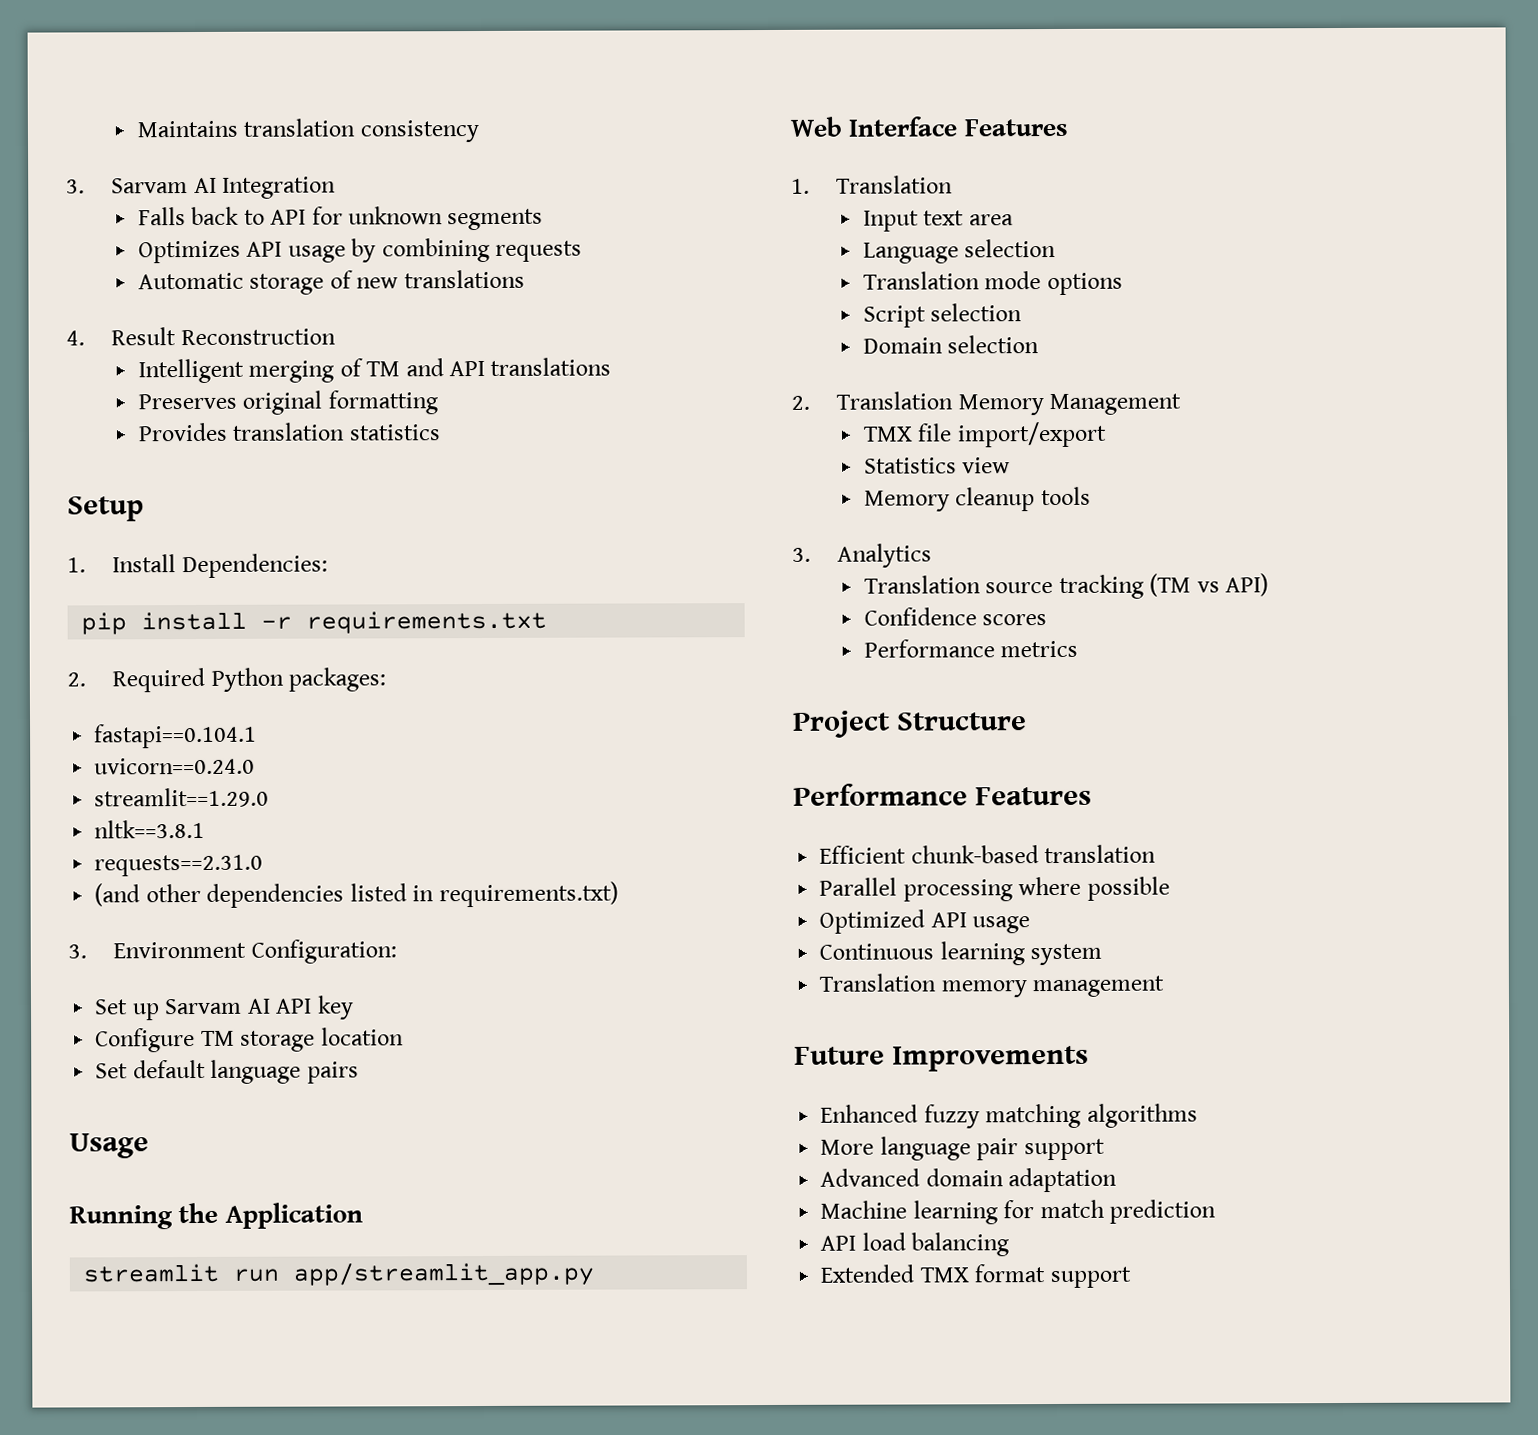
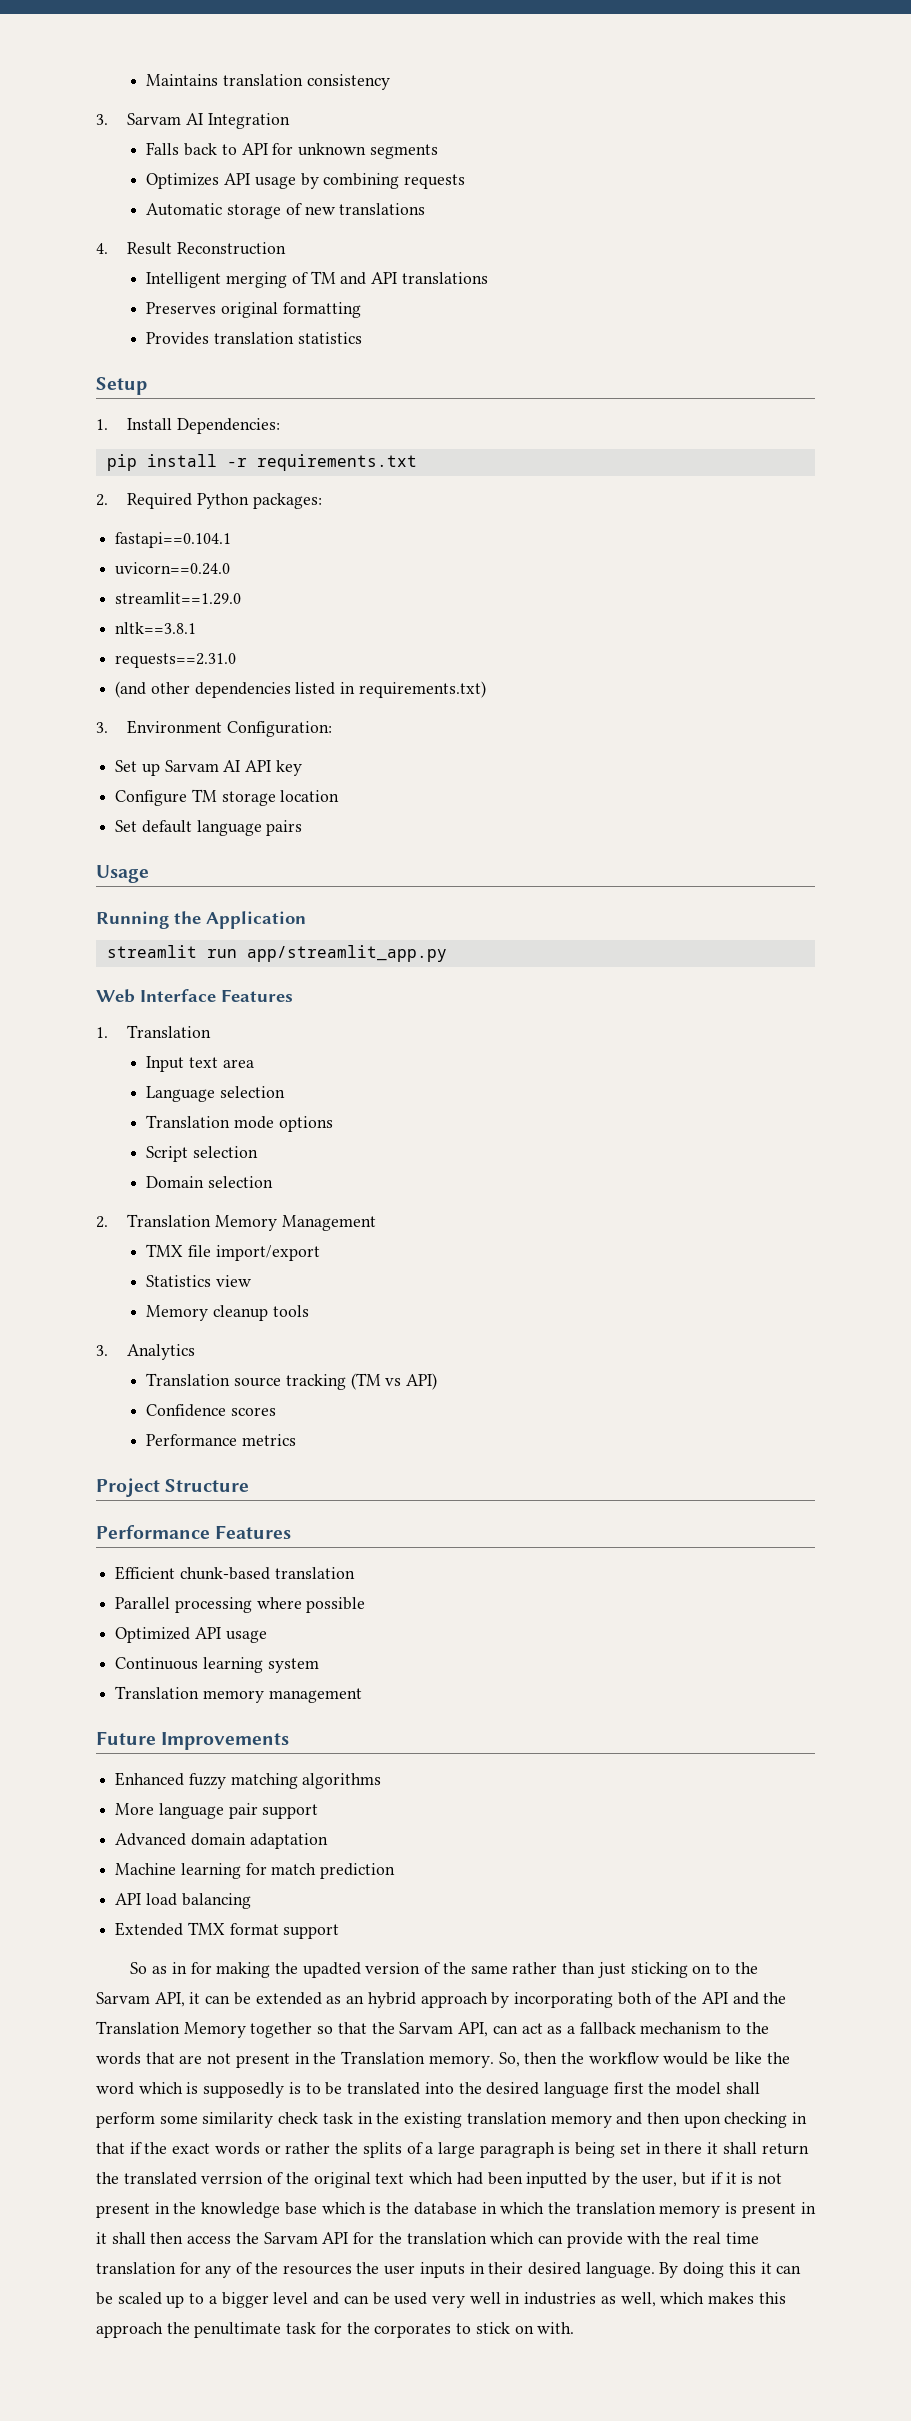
(1131, 1277) none -> [130,1962,758,1978] [96,1992,787,2008] [96,2021,769,2038] [96,2051,790,2068] [96,2082,760,2098] [96,2112,808,2128] [96,2142,809,2158] [96,2172,783,2188] [96,2202,816,2218] [96,2232,759,2248] [96,2262,802,2278] [96,2292,786,2308] [96,2322,575,2338] // So as in for making the upadted version of the same rather than just sticking on to the Sarvam API, it can be extended as an hybrid approach by incorporating both of the API and the Translation Memory together so that the Sarvam API, can act as a fallback mechanism to the words that are not present in the Translation memory. So, then the workflow would be like the word which is supposedly is to be translated into the desired language first the model shall perform some similarity check task in the existing translation memory and then upon checking in that if the exact words or rather the splits of a large paragraph is being set in there it shall return the translated verrsion of the original text which had been inputted by the user, but if it is not present in the knowledge base which is the database in which the translation memory is present in it shall then access the Sarvam API for the translation which can provide with the real time translation for any of the resources the user inputs in their desired language. By doing this it can be scaled up to a bigger level and can be used very well in industries as well, which makes this approach the penultimate task for the corporates to stick on with.

